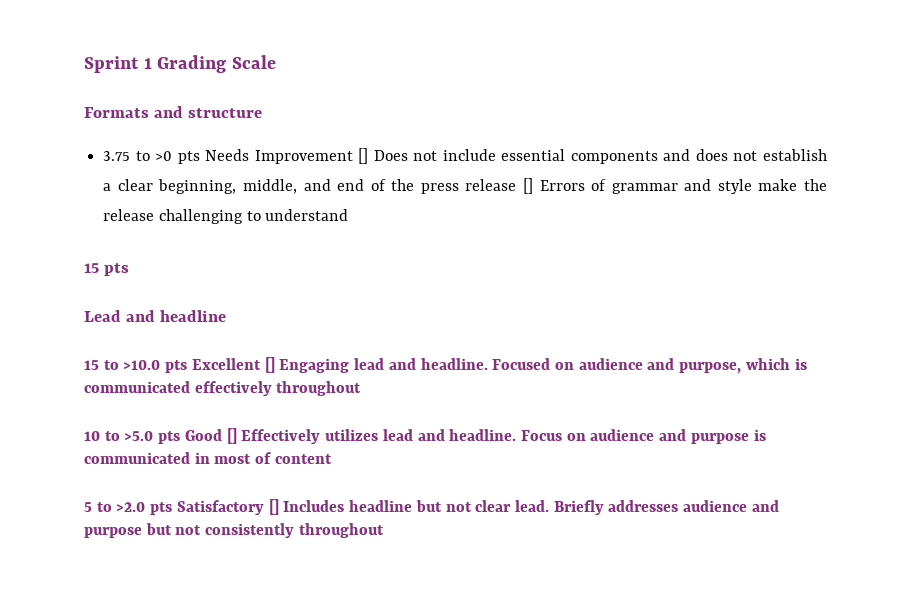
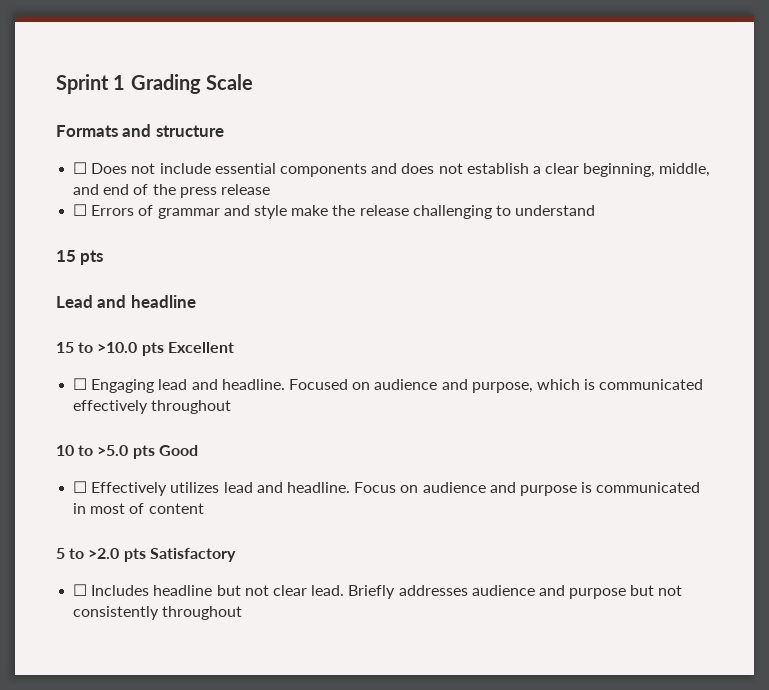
[103,148,369,164] 3.75 to >0 pts Needs Improvement [] -> [73,162,88,174] ☐
[522,178,533,194] [] -> [73,204,88,216] // ☐
[264,357,275,373] [] -> [73,378,88,390] // ☐
[226,428,237,444] [] -> [73,481,88,493] // ☐
[268,499,279,515] [] -> [73,584,88,596] // ☐

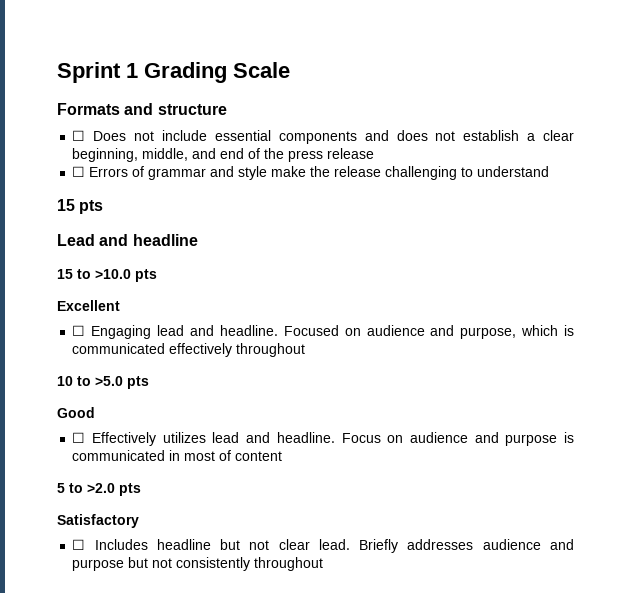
(164, 349) none -> (157, 275) //
(155, 452) none -> (149, 382) //
(146, 555) none -> (141, 489) //

